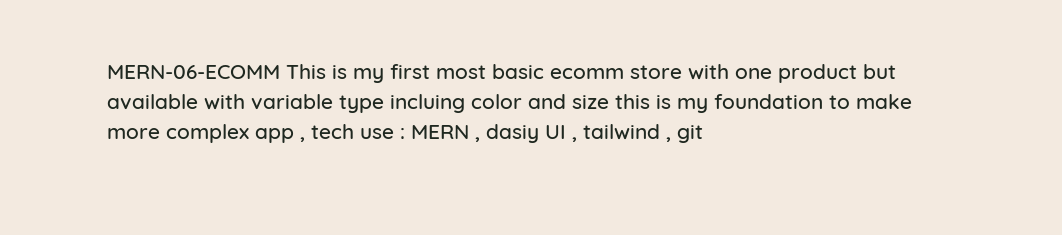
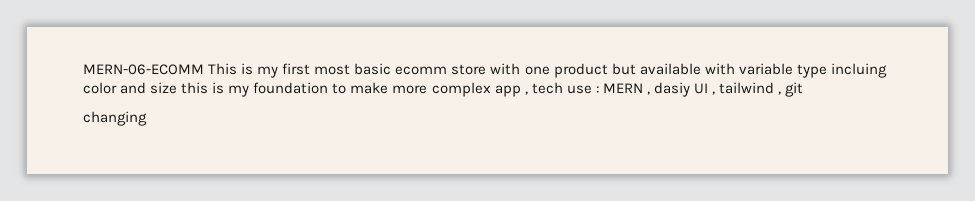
(703, 134) none -> [83,111,147,126] // changing

